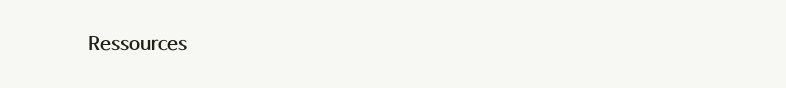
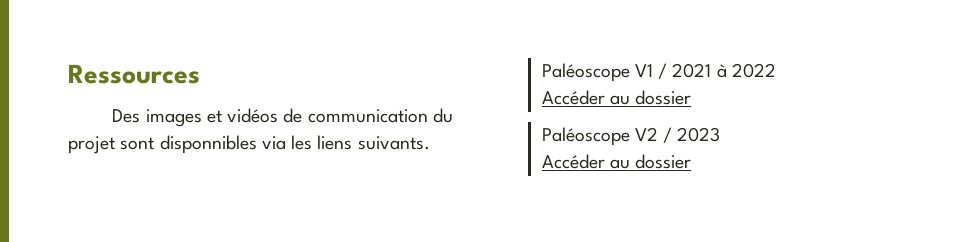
(187, 43) none -> [112,108,453,127] [68,135,430,154] [541,63,776,82] [541,90,692,105] [541,127,721,146] [541,154,692,169] // Des images et vidéos de communication du projet sont disponnibles via les liens suivants. // Paléoscope V1 / 2021 à 2022 // Accéder au dossier // Paléoscope V2 / 2023 // Accéder au dossier

